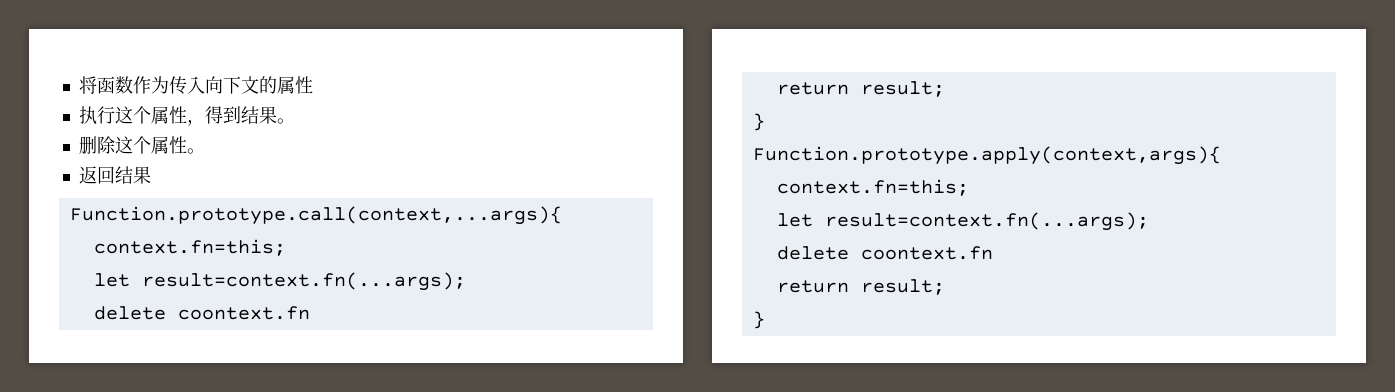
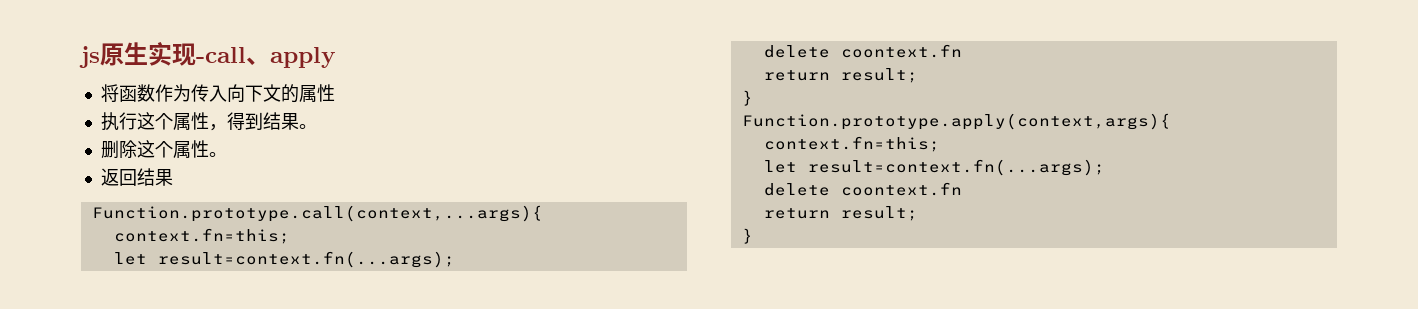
(78, 85) none -> [79,42,336,68] js原生实现-call、apply //

